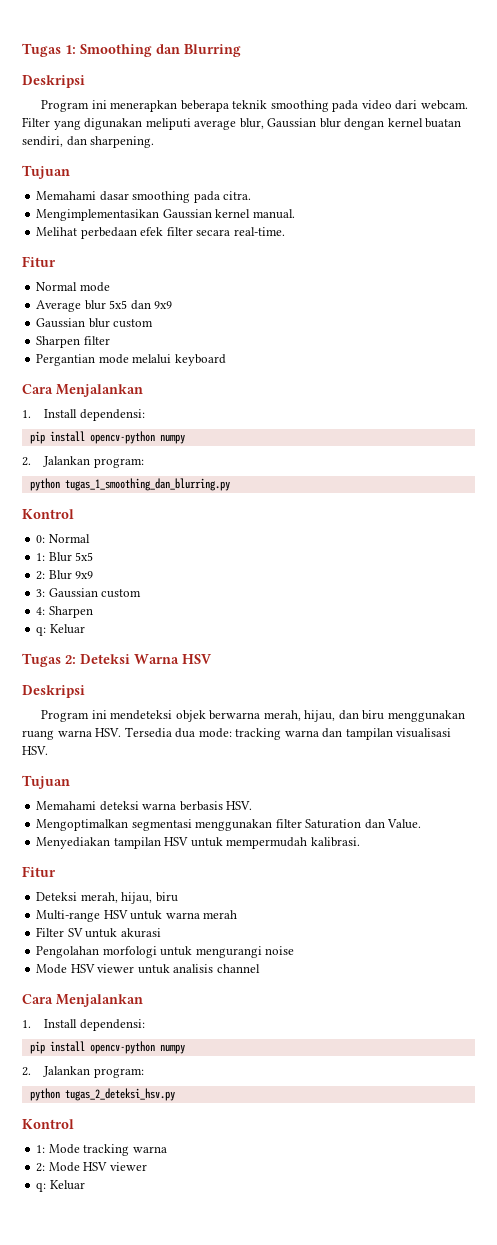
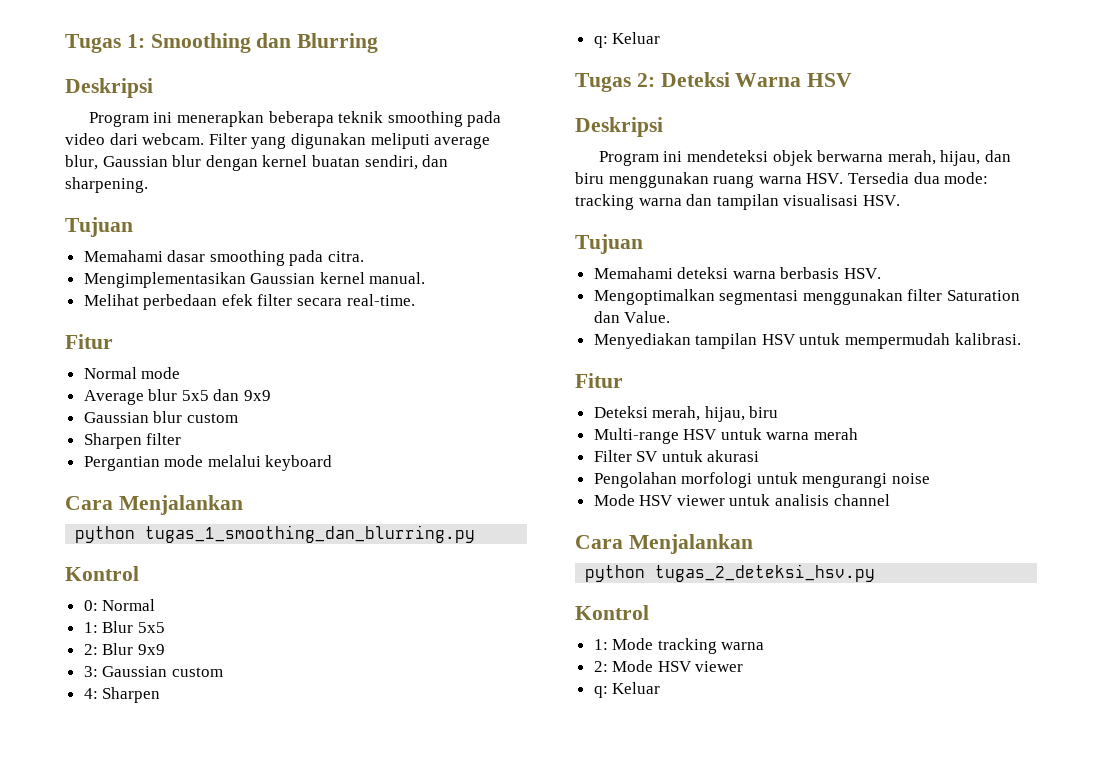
[22,409,145,421] [29,431,185,444] [22,456,144,468] // 1. Install dependensi: // pip install opencv-python numpy // 2. Jalankan program: -> (243, 505) none
[22,1019,145,1031] [29,1041,185,1054] [22,1066,144,1078] // 1. Install dependensi: // pip install opencv-python numpy // 2. Jalankan program: -> (753, 544) none

